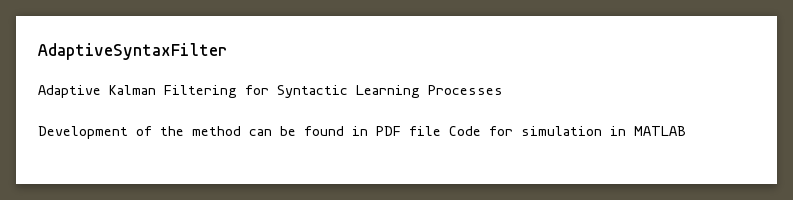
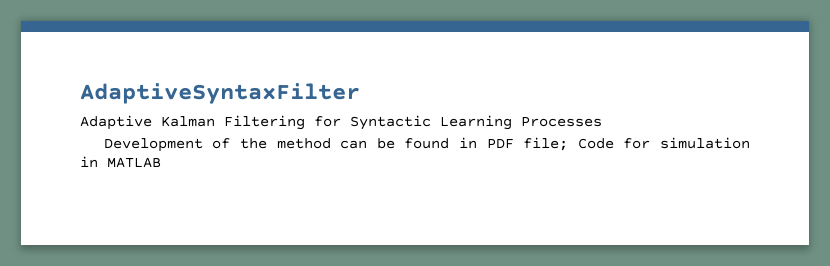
[409,126,441,136] file -> [523,137,569,151] file;

